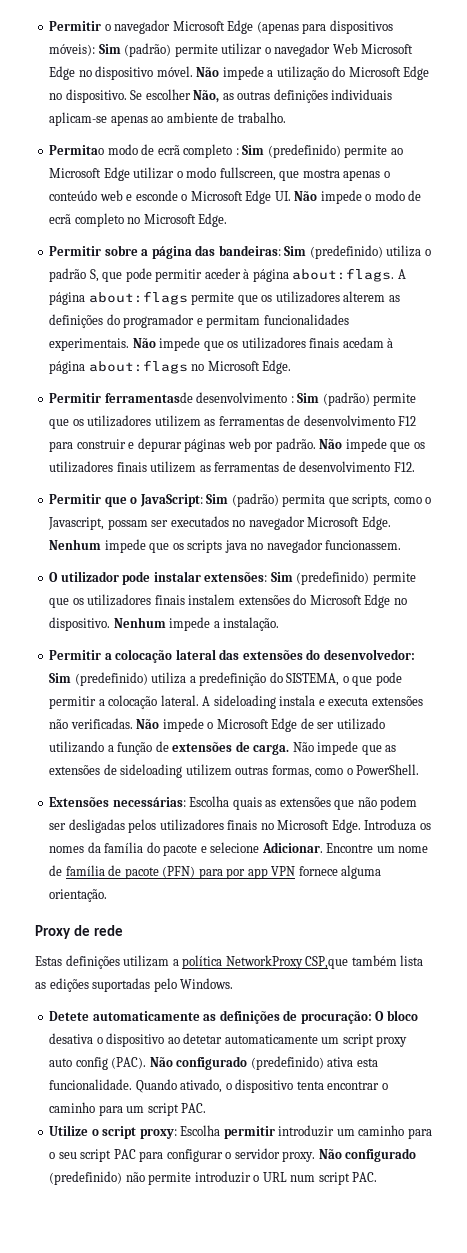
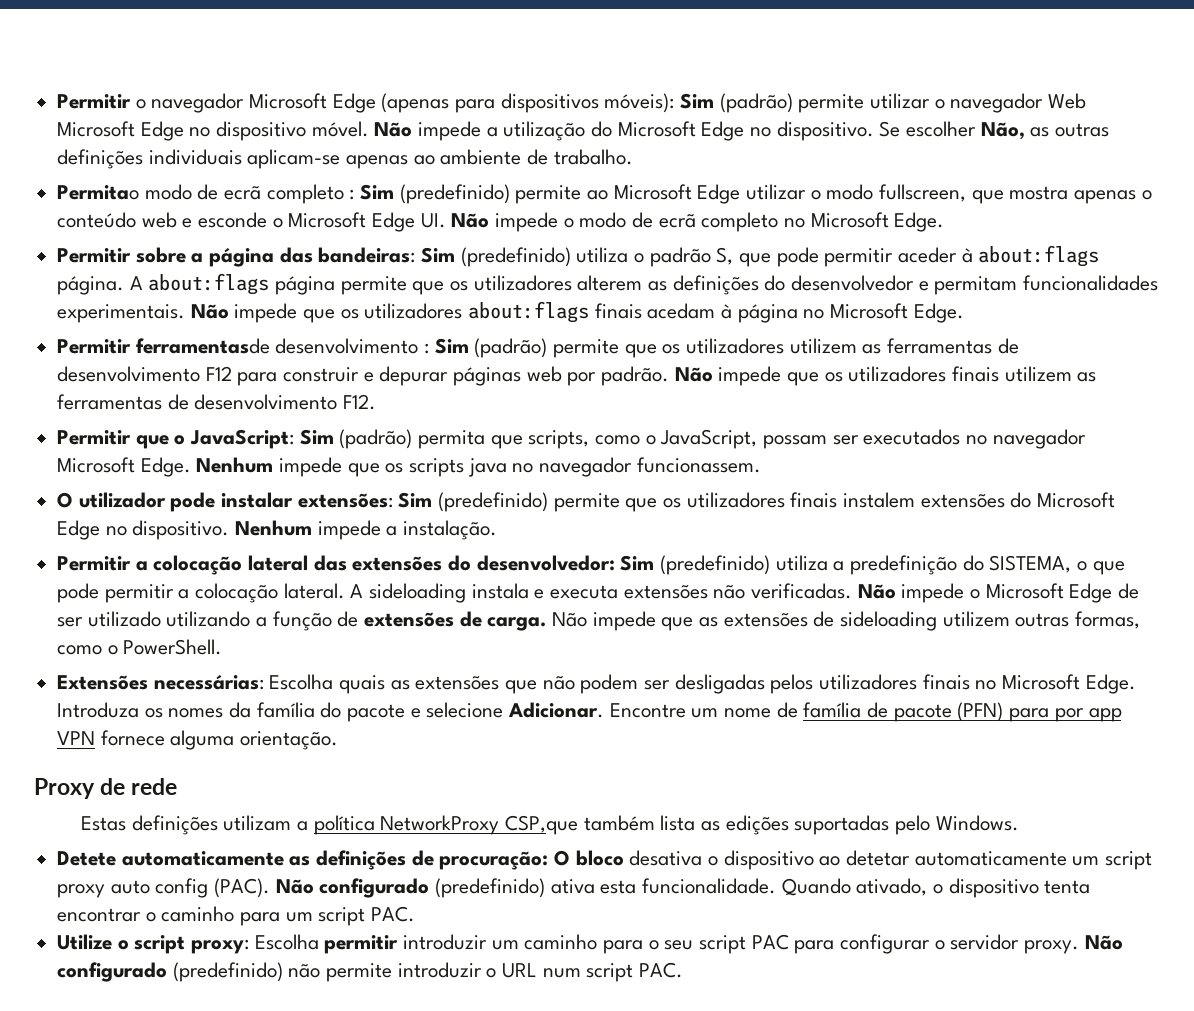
[252,268,406,282] [49,291,188,305] página about:flags. A página about:flags -> [978,245,1100,267] [57,273,336,295] about:flags página. A about:flags página
[123,314,195,328] programador -> [791,275,915,291] desenvolvedor
(306, 343) none -> [468,301,590,323] about:flags
[88,360,188,374] about:flags -> (798, 313) none
[48,517,105,530] Javascript, -> [660,429,758,449] JavaScript,

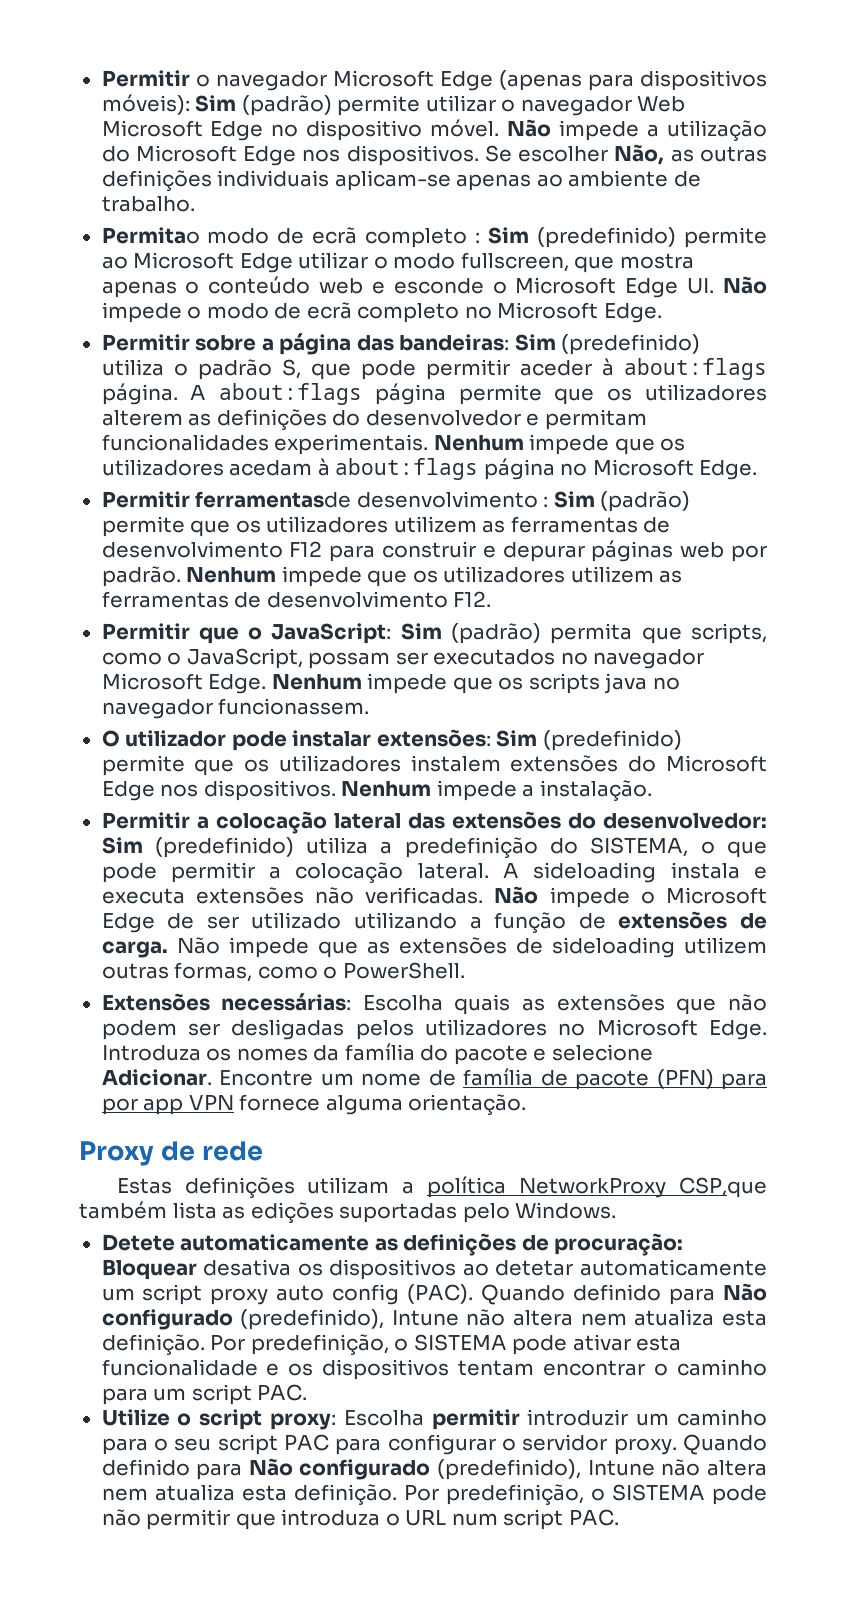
[750,121,874,141] no dispositivo. -> [302,145,479,166] nos dispositivos.
[190,301,642,323] Não impede que os utilizadores about:flags finais -> [433,434,686,455] [101,459,224,476] Nenhum impede que os utilizadores
(733, 311) none -> [335,458,479,480] about:flags
[674,366,1000,386] Não impede que os utilizadores finais -> [186,566,566,587] Nenhum impede que os utilizadores
[790,492,838,508] finais -> (401, 763) none
[105,520,230,540] no dispositivo. -> [160,780,336,801] nos dispositivos.
[922,674,970,690] finais -> (547, 1027) none
[554,850,814,870] O bloco desativa o dispositivo -> [101,1259,457,1280] Bloquear desativa os dispositivos
[275,878,1091,898] Não configurado (predefinido) ativa esta funcionalidade. Quando ativado, o dispositivo tenta -> [481,1283,768,1305] [101,1309,767,1330] [101,1334,682,1355] [101,1359,535,1380] Quando definido para Não configurado (predefinido), Intune não altera nem atualiza esta definição. Por predefinição, o SISTEMA pode ativar esta funcionalidade e os dispositivos tentam
[1084,935,1123,950] [57,962,482,982] Não configurado (predefinido) não permite introduzir -> [683,1434,768,1455] [101,1458,767,1480] [101,1484,767,1505] [101,1509,381,1530] Quando definido para Não configurado (predefinido), Intune não altera nem atualiza esta definição. Por predefinição, o SISTEMA pode não permitir que introduza

